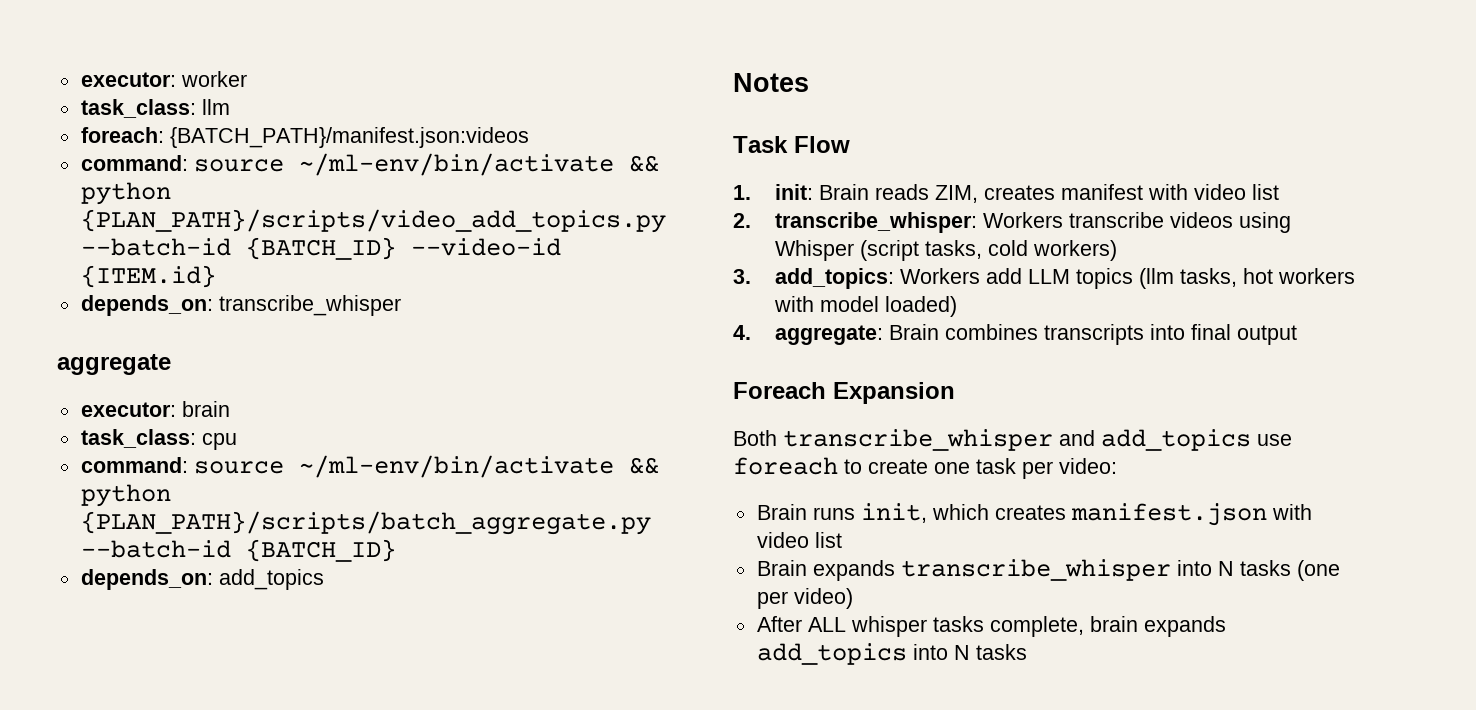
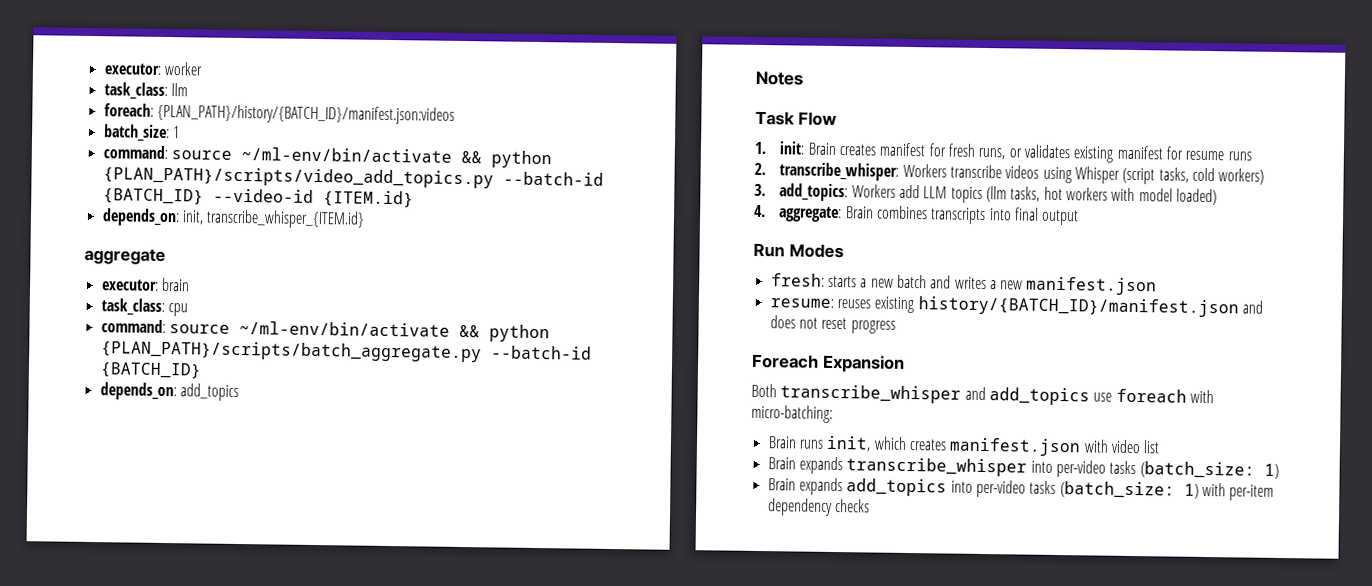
[169,127,529,148] {BATCH_PATH}/manifest.json:videos -> [156,103,455,125] [103,124,180,142] {PLAN_PATH}/history/{BATCH_ID}/manifest.json:videos // batch_size: 1
[218,295,401,316] transcribe_whisper -> [181,209,366,229] init, transcribe_whisper_{ITEM.id}
[874,184,1279,203] reads ZIM, creates manifest with video list -> [838,142,1252,163] creates manifest for fresh runs, or validates existing manifest for resume runs
(1297, 335) none -> [753,242,844,259] [770,273,1158,296] [769,296,1263,318] [769,315,896,334] // Run Modes // fresh: starts a new batch and writes a new manifest.json // resume: reuses existing history/{BATCH_ID}/manifest.json and does not reset progress
[844,458,1117,479] to create one task per video: -> [1189,389,1214,404] [751,404,833,423] with micro-batching:
[1217,560,1340,581] [756,588,853,609] [756,616,1226,637] [756,643,1027,665] N tasks (one per video) // After ALL whisper tasks complete, brain expands add_topics into N tasks -> [1055,459,1279,479] [767,477,1275,501] [767,498,870,516] per-video tasks (batch_size: 1) // Brain expands add_topics into per-video tasks (batch_size: 1) with per-item dependency checks

